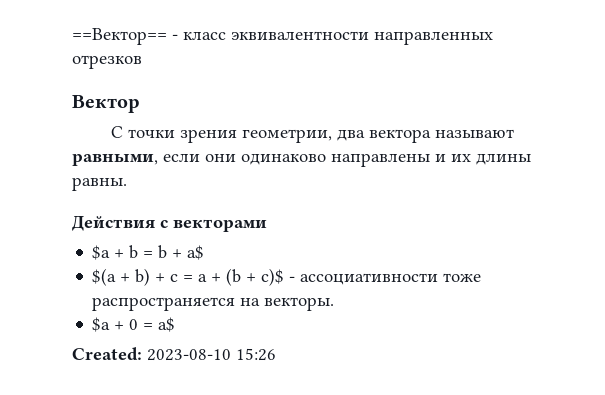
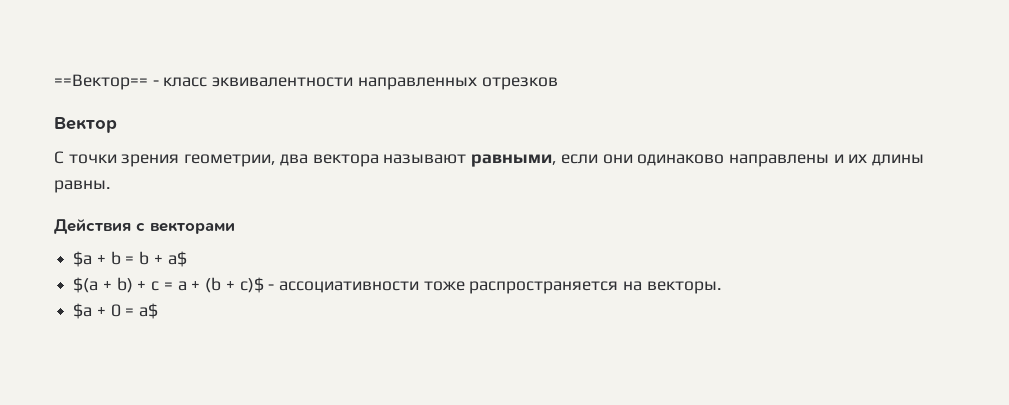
[72,347,276,361] // Created: 2023-08-10 15:26 -> (159, 311) none

